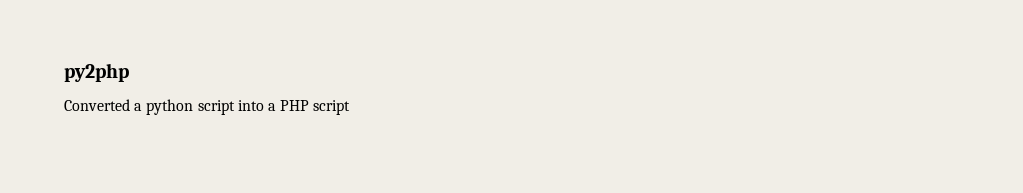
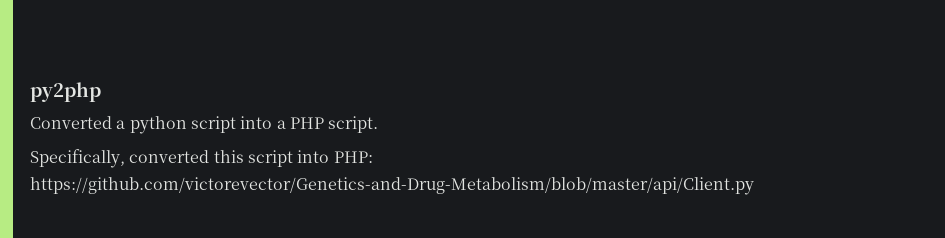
[313,100,351,115] script -> [328,116,379,133] [30,149,373,168] [30,177,754,195] script. // Specifically, converted this script into PHP: https://github.com/victorevector/Genetics-and-Drug-Metabolism/blob/master/api/Client.py

